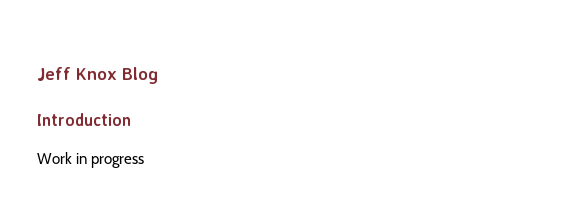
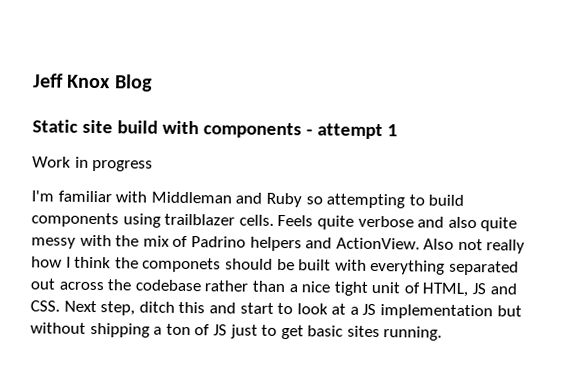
[37,113,131,126] [37,152,145,168] Introduction // Work in progress -> [32,119,398,140] [32,156,154,172] [31,190,465,209] [31,212,518,232] [31,234,526,254] [31,256,519,276] [30,278,517,298] [30,300,522,320] [30,322,443,341] Static site build with components - attempt 1 // Work in progress // I'm familiar with Middleman and Ruby so attempting to build components using trailblazer cells. Feels quite verbose and also quite messy with the mix of Padrino helpers and ActionView. Also not really how I think the componets should be built with everything separated out across the codebase rather than a nice tight unit of HTML, JS and CSS. Next step, ditch this and start to look at a JS implementation but without shipping a ton of JS just to get basic sites running.

